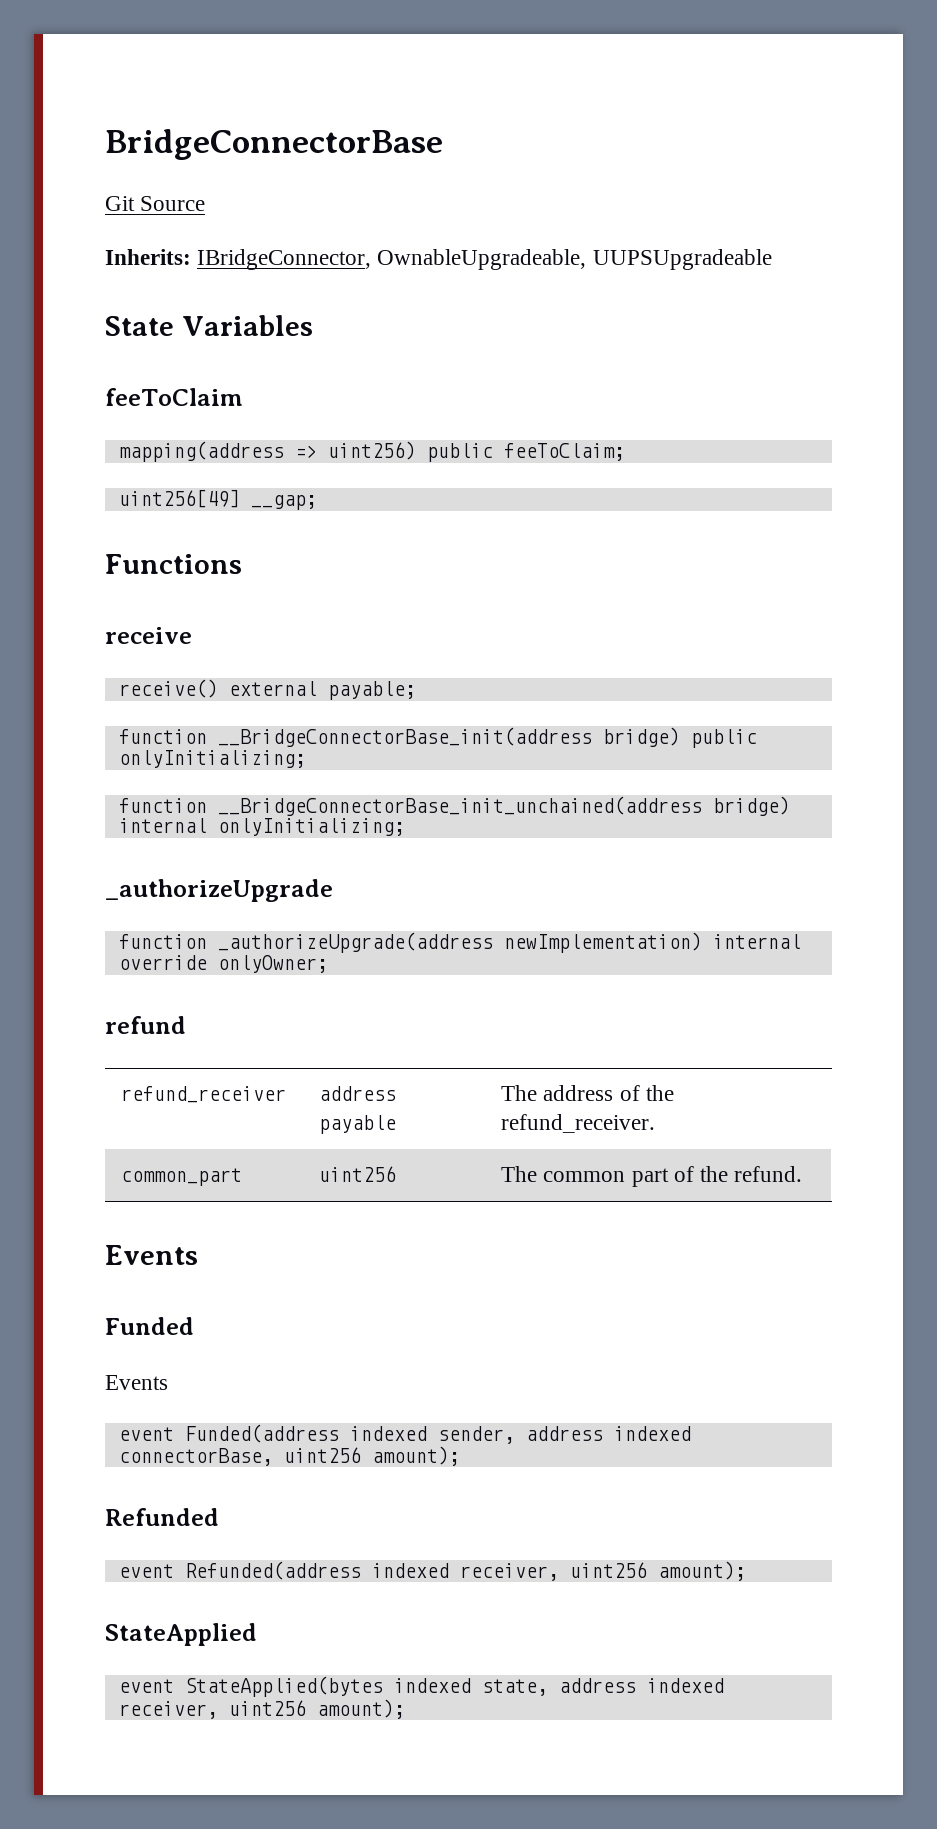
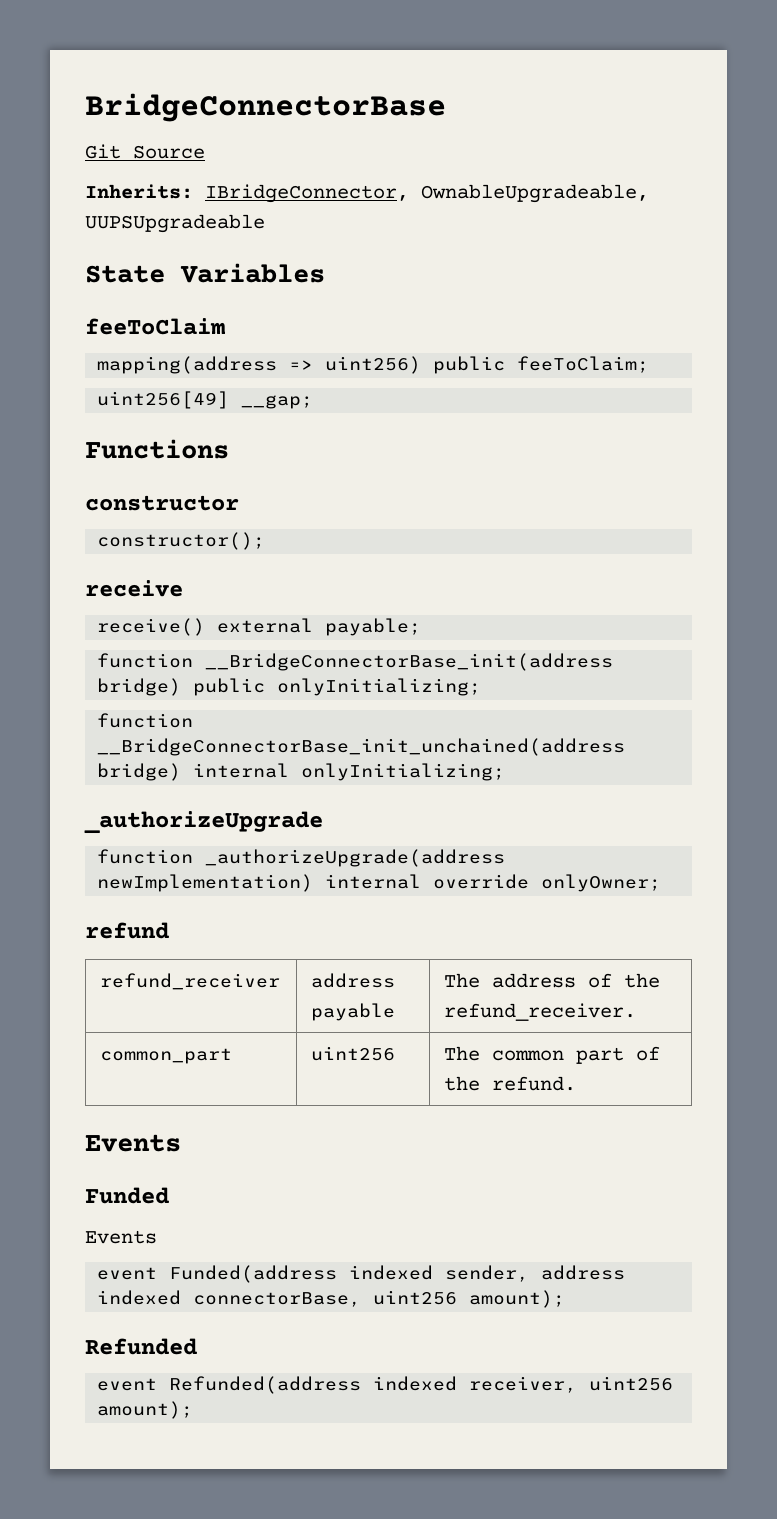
(242, 564) none -> [85,495,239,511] [97,532,266,550] // constructor // constructor();
[105,1623,257,1646] [118,1676,724,1697] [118,1699,405,1719] // StateApplied // event StateApplied(bytes indexed state, address indexed receiver, uint256 amount); -> (194, 1410) none

